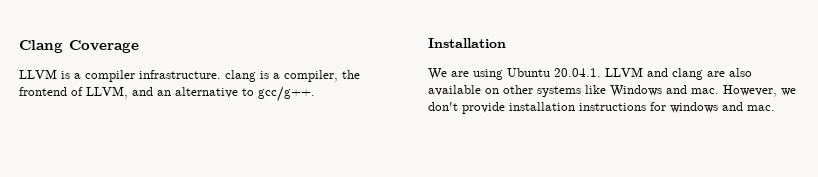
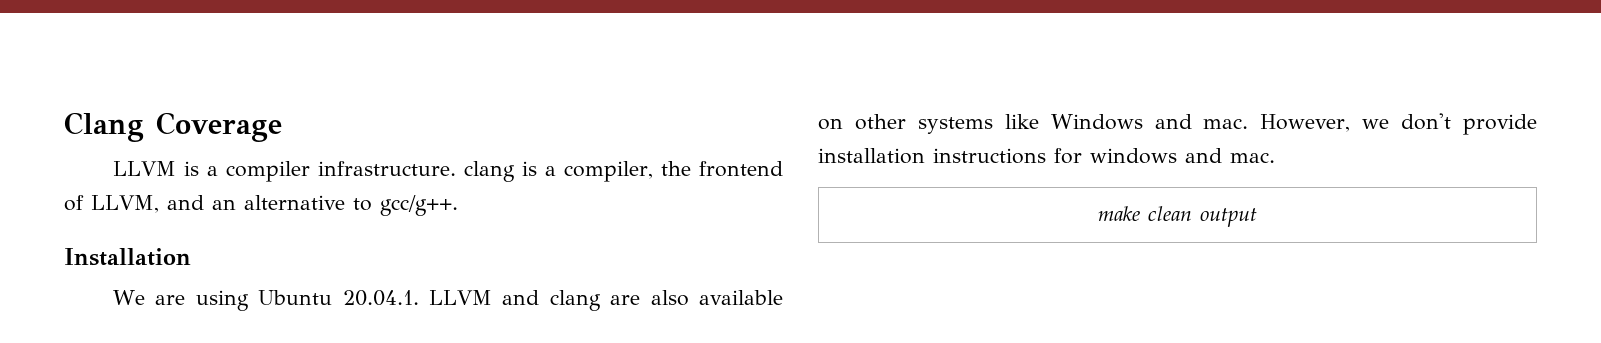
(775, 108) none -> [1098,206,1257,227] // make clean output

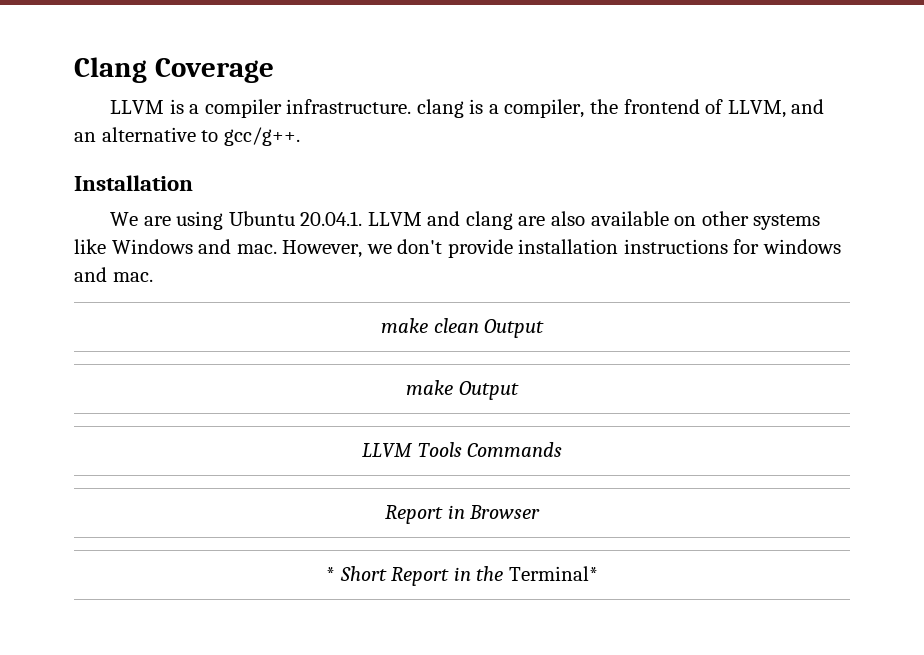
[1200,208,1257,227] output -> [484,319,545,338] [406,380,519,400] [361,442,563,458] [384,505,541,524] [326,566,598,586] Output // make Output // LLVM Tools Commands // Report in Browser // * Short Report in the Terminal*

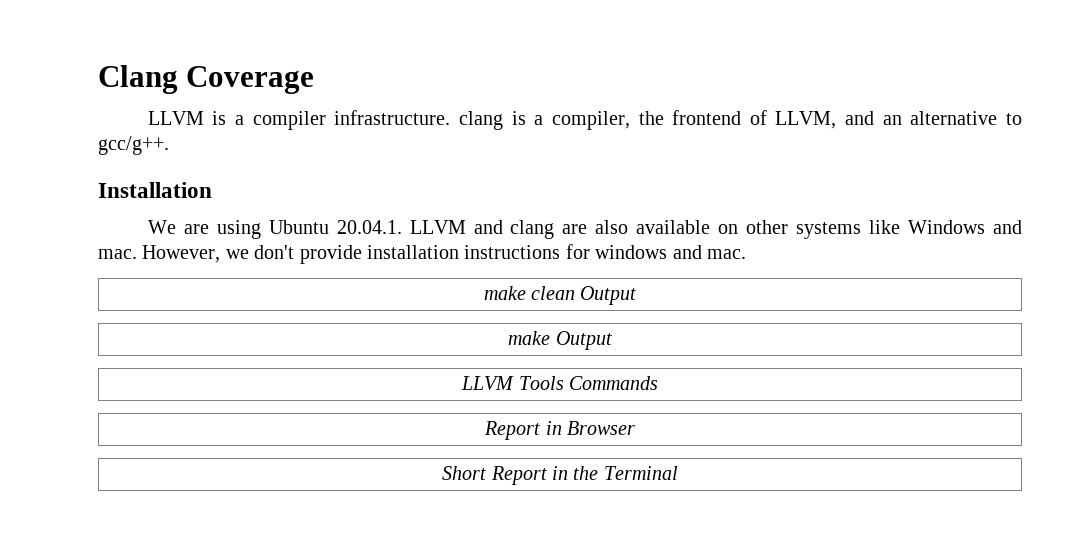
[326,567,336,581] * -> (635, 428) none
[508,566,598,581] Terminal* -> [603,466,678,480] Terminal

